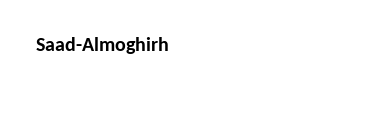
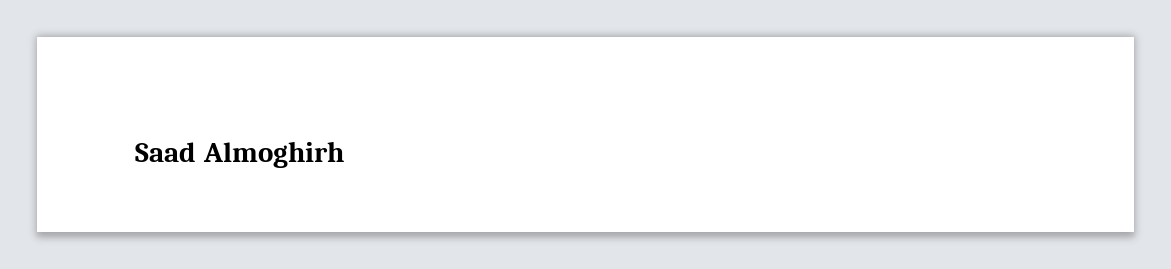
[36,37,169,54] Saad-Almoghirh -> [135,141,344,168] Saad Almoghirh

